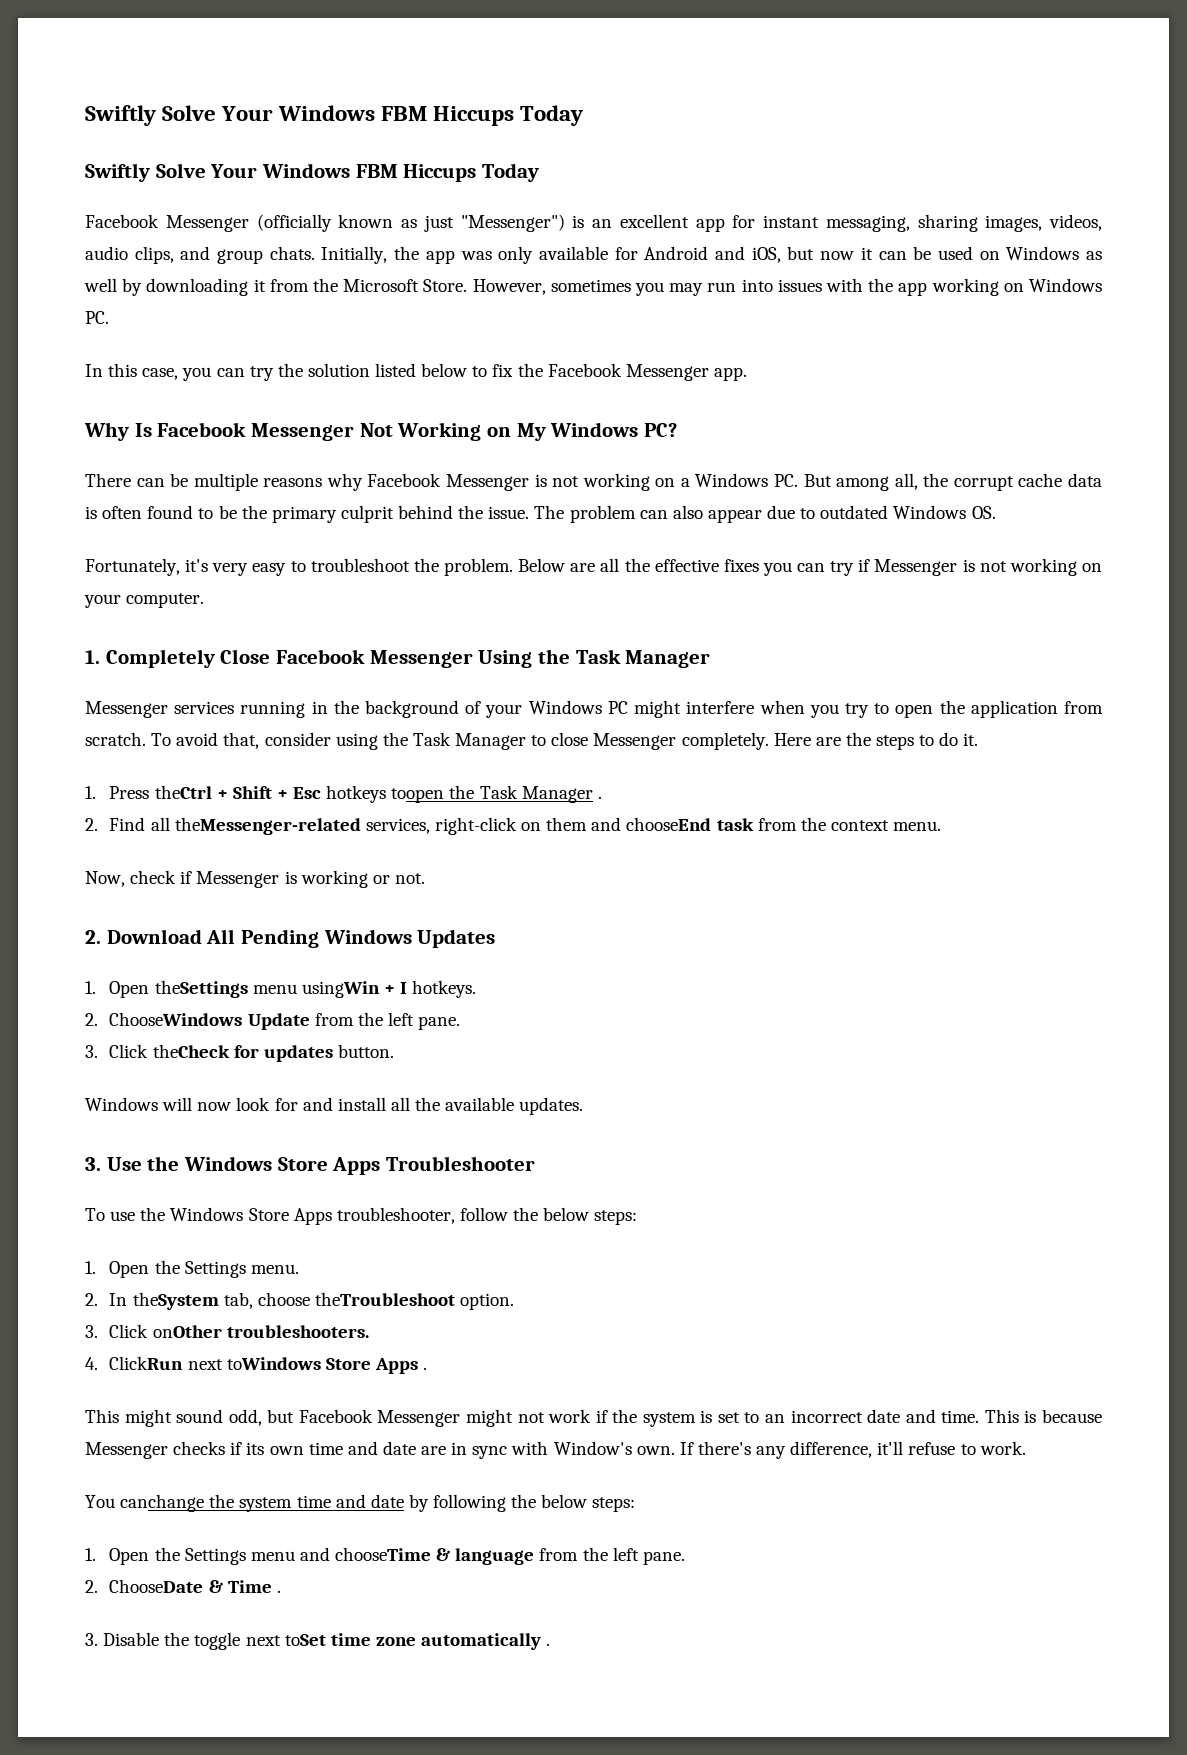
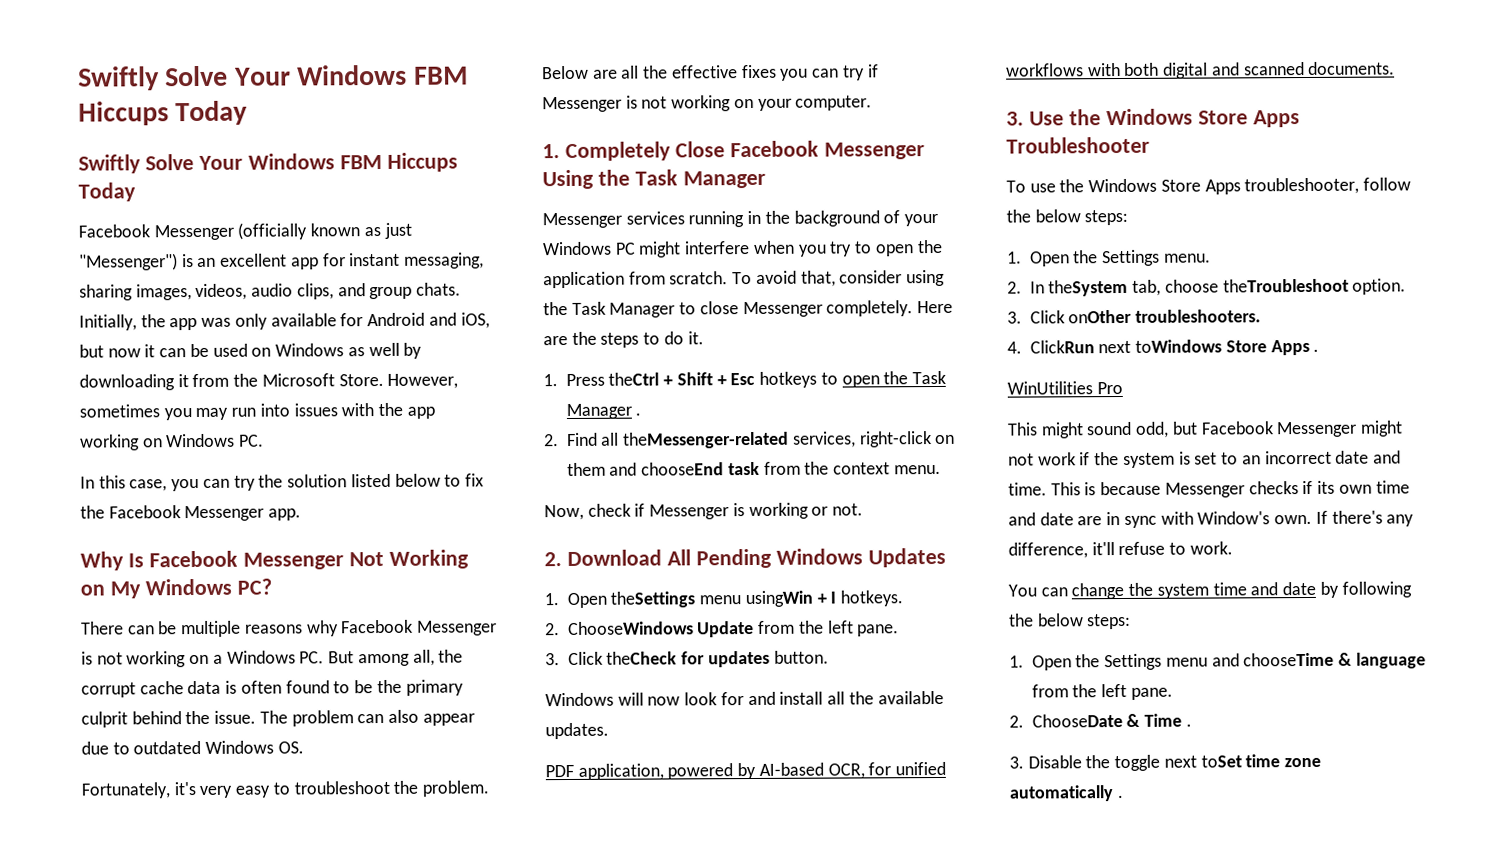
[391,788,445,803] toopen -> [820,372,880,388] to open
(584, 1106) none -> [545,761,947,780] [1006,61,1396,79] // PDF application, powered by AI-based OCR, for unified workflows with both digital and scanned documents.
(428, 1368) none -> [1007,381,1123,395] // WinUtilities Pro
[120,1494,205,1512] canchange -> [1040,582,1125,600] can change

